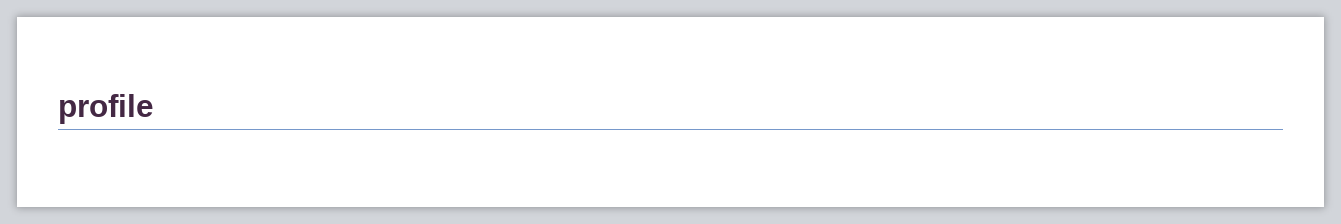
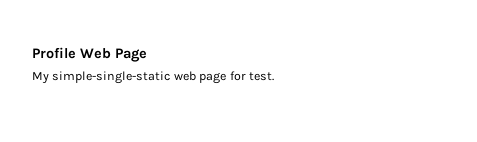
[58,94,154,124] profile -> [32,47,147,62] [32,71,274,84] Profile Web Page // My simple-single-static web page for test.

